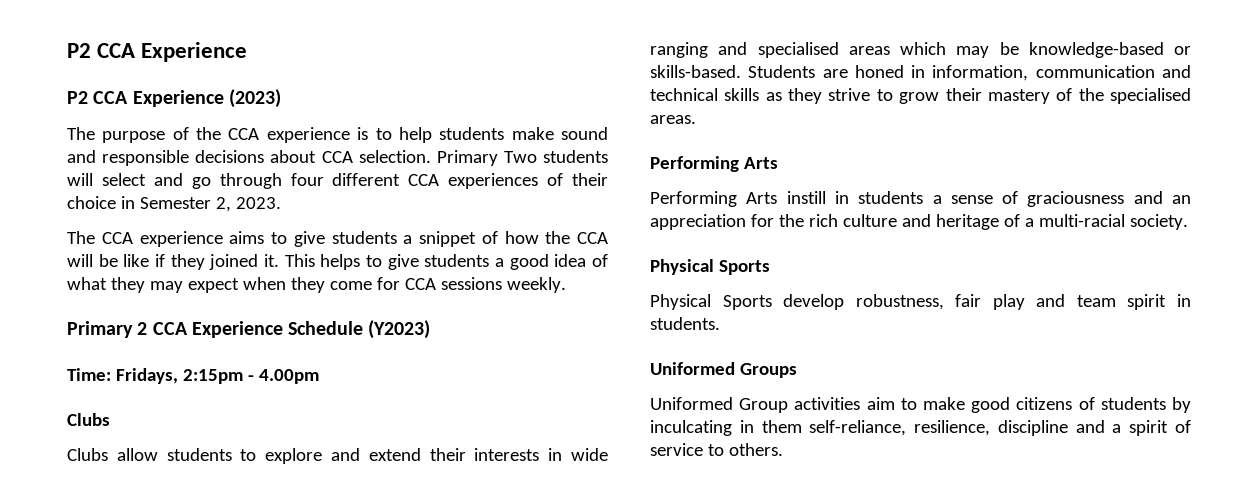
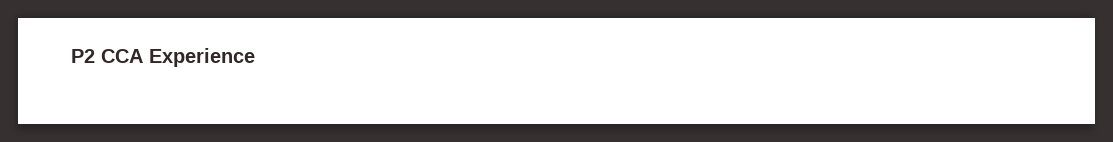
[67,42,248,62] [67,89,281,108] [67,127,608,143] [67,150,608,166] [67,173,608,189] [67,196,281,212] [67,231,608,247] [67,254,609,270] [67,277,566,293] [67,320,431,339] [67,368,319,384] [67,413,110,426] [67,448,608,464] [650,42,1191,58] [650,65,1191,81] [650,88,1191,104] [650,115,696,124] [650,156,778,172] [650,191,1191,207] [650,214,1188,230] [650,259,770,275] [650,294,1191,310] [650,317,720,330] [650,362,797,378] [650,397,1191,413] [650,420,1191,436] [650,443,783,456] P2 CCA Experience // P2 CCA Experience (2023) // The purpose of the CCA experience is to help students make sound and responsible decisions about CCA selection. Primary Two students will select and go through four different CCA experiences of their choice in Semester 2, 2023. // The CCA experience aims to give students a snippet of how the CCA will be like if they joined it. This helps to give students a good idea of what they may expect when they come for CCA sessions weekly. // Primary 2 CCA Experience Schedule (Y2023) // Time: Fridays, 2:15pm - 4.00pm // Clubs // Clubs allow students to explore and extend their interests in wide ranging and specialised areas which may be knowledge-based or skills-based. Students are honed in information, communication and technical skills as they strive to grow their mastery of the specialised areas. // Performing Arts // Performing Arts instill in students a sense of graciousness and an appreciation for the rich culture and heritage of a multi-racial society. // Physical Sports // Physical Sports develop robustness, fair play and team spirit in students. // Uniformed Groups // Uniformed Group activities aim to make good citizens of students by inculcating in them self-reliance, resilience, discipline and a spirit of service to others. -> [71,48,255,67] P2 CCA Experience

